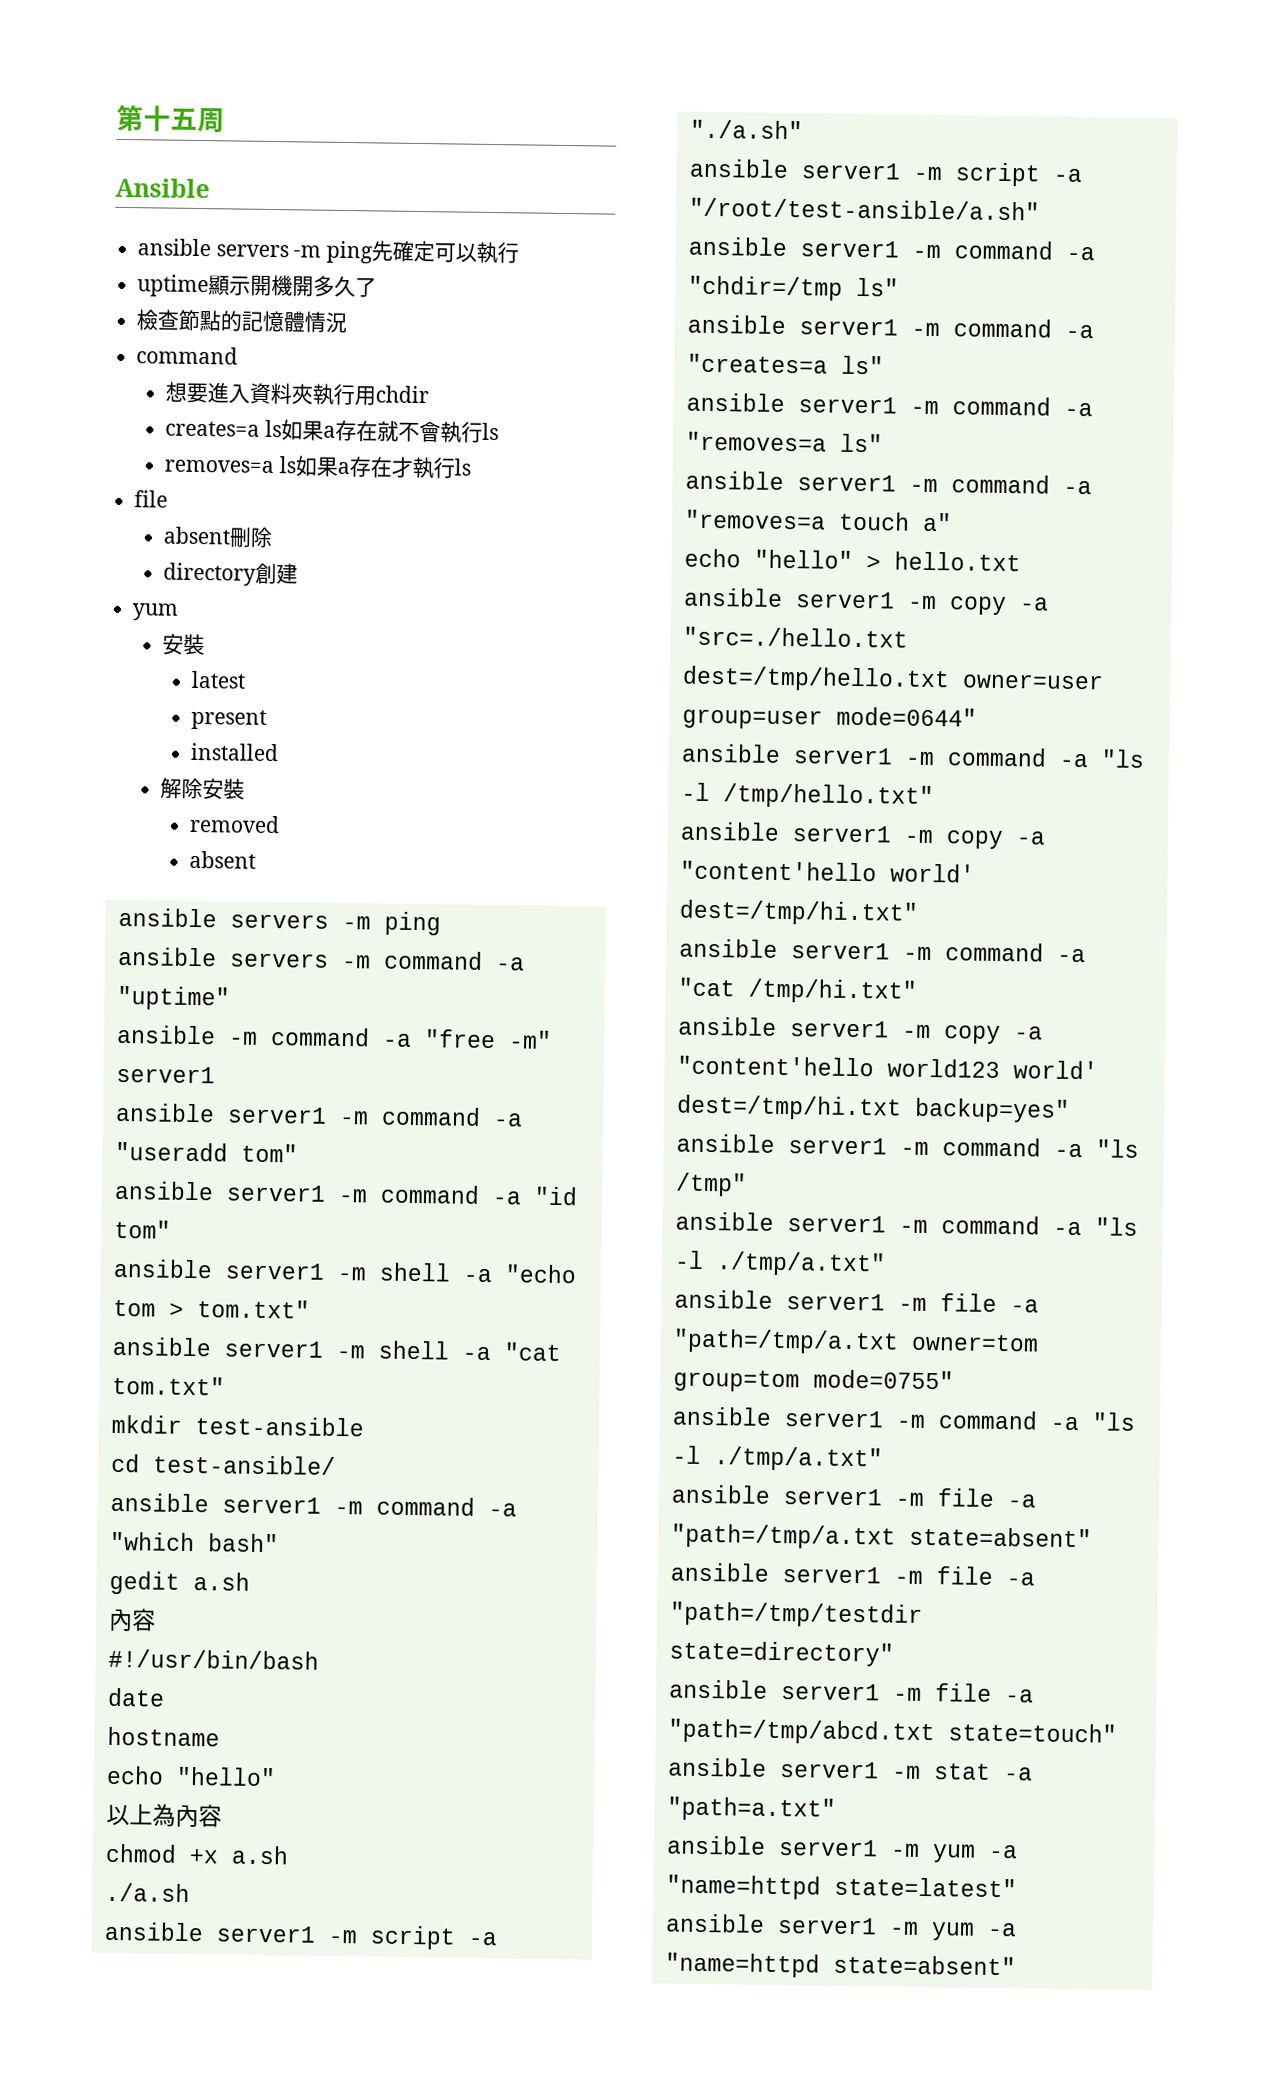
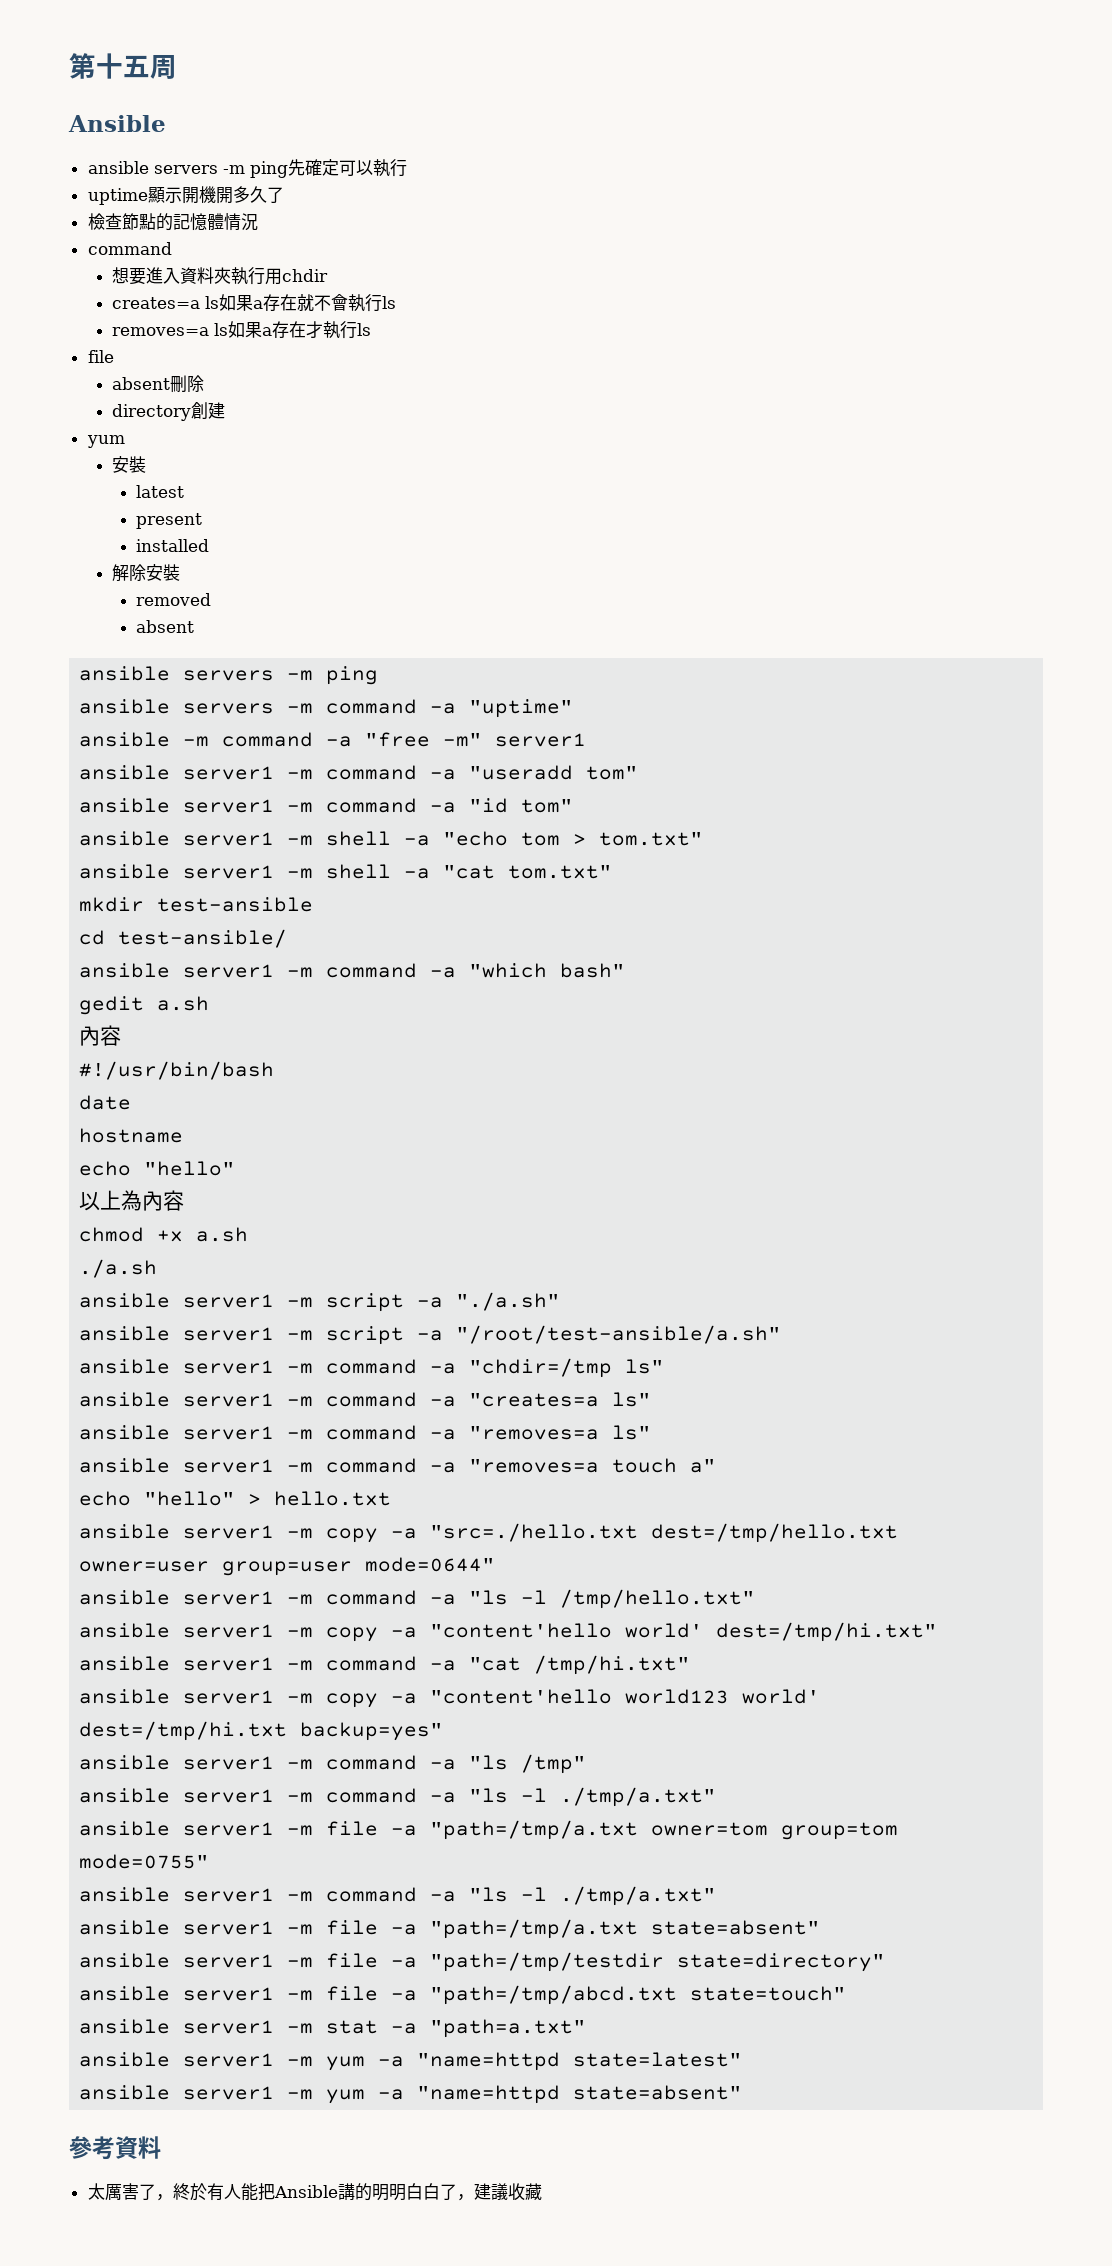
(1016, 1965) none -> [69,2136,161,2160] [87,2183,542,2201] // 參考資料 // 太厲害了，終於有人能把Ansible講的明明白白了，建議收藏

